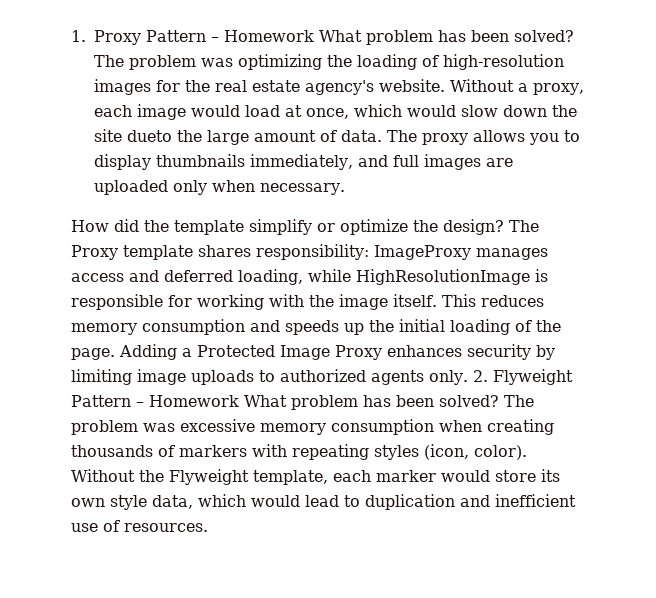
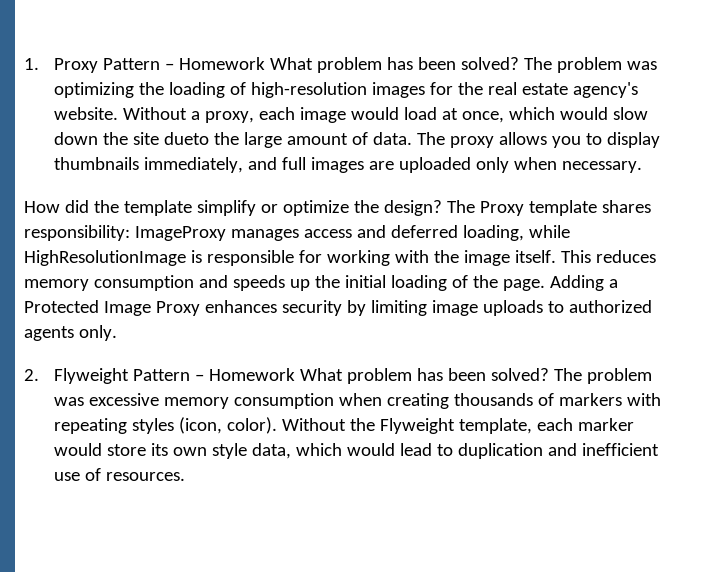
(468, 377) none -> (117, 333) //

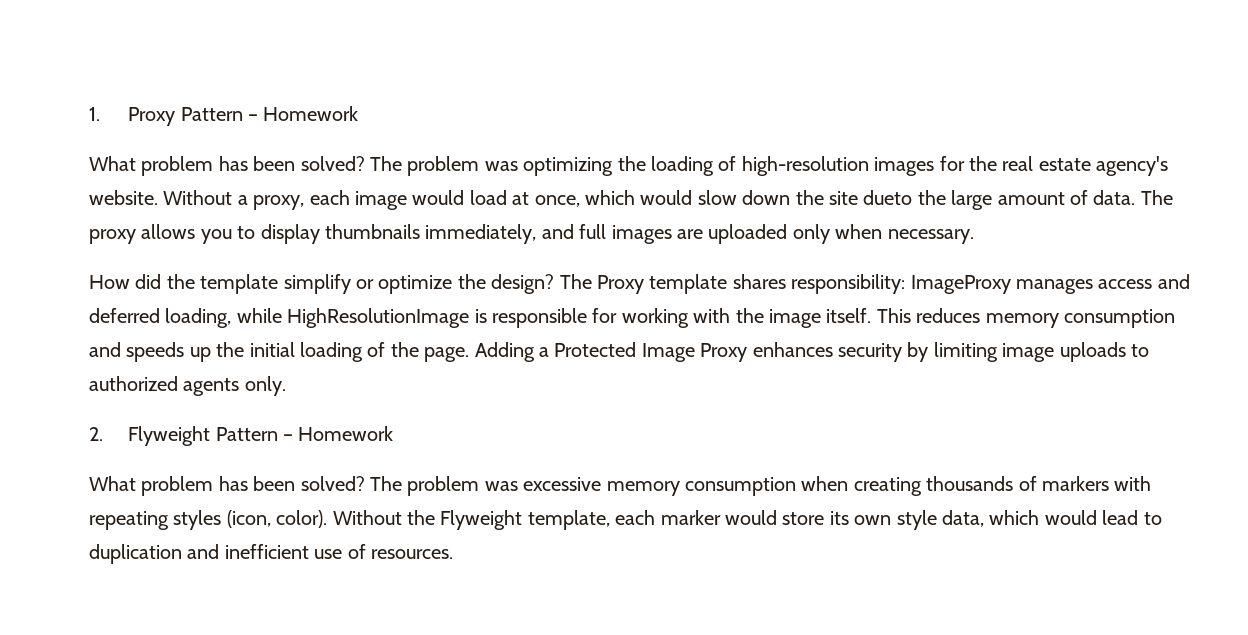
(265, 63) none -> (359, 113) //
(295, 374) none -> (394, 433) //

